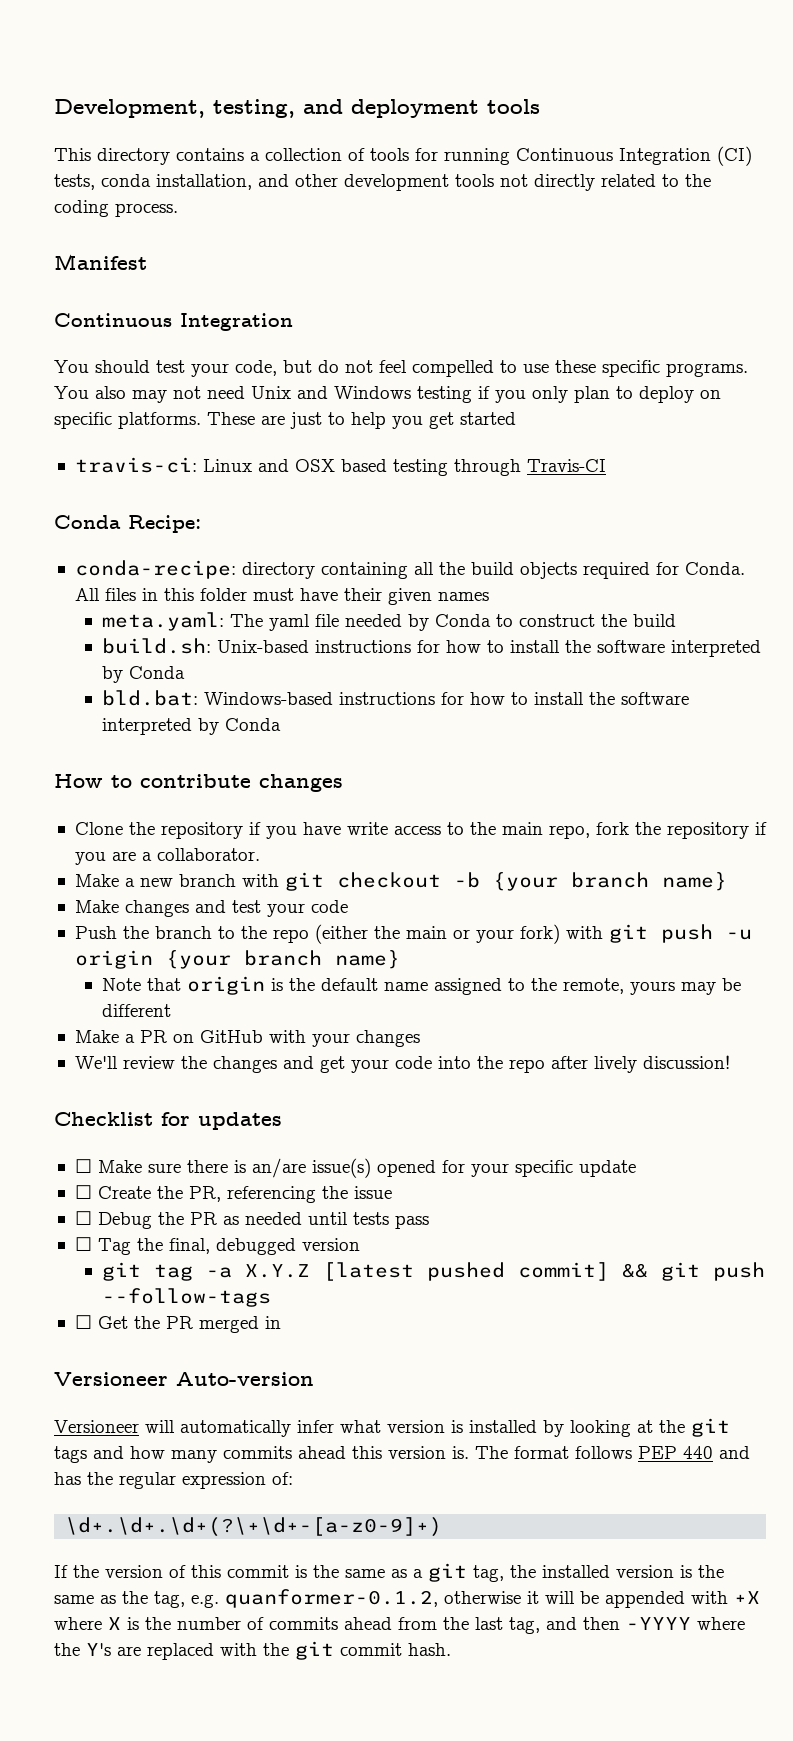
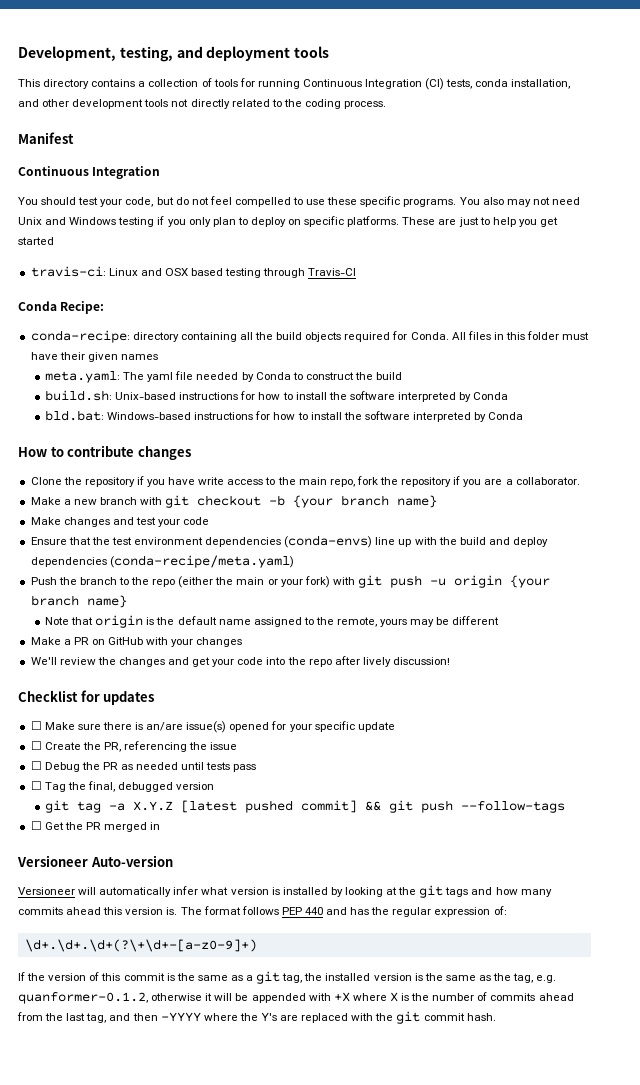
(348, 906) none -> [30,535,549,548] [30,555,294,568] // Ensure that the test environment dependencies (conda-envs) line up with the build and deploy dependencies (conda-recipe/meta.yaml)

